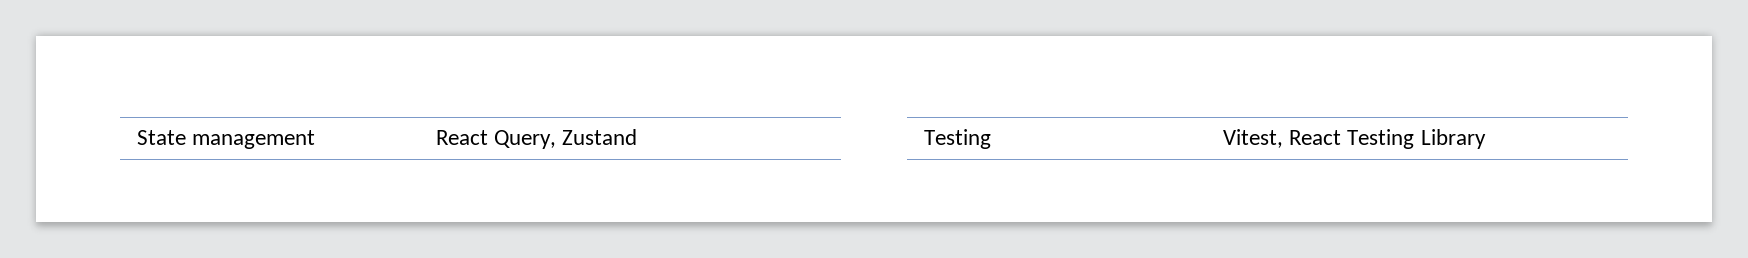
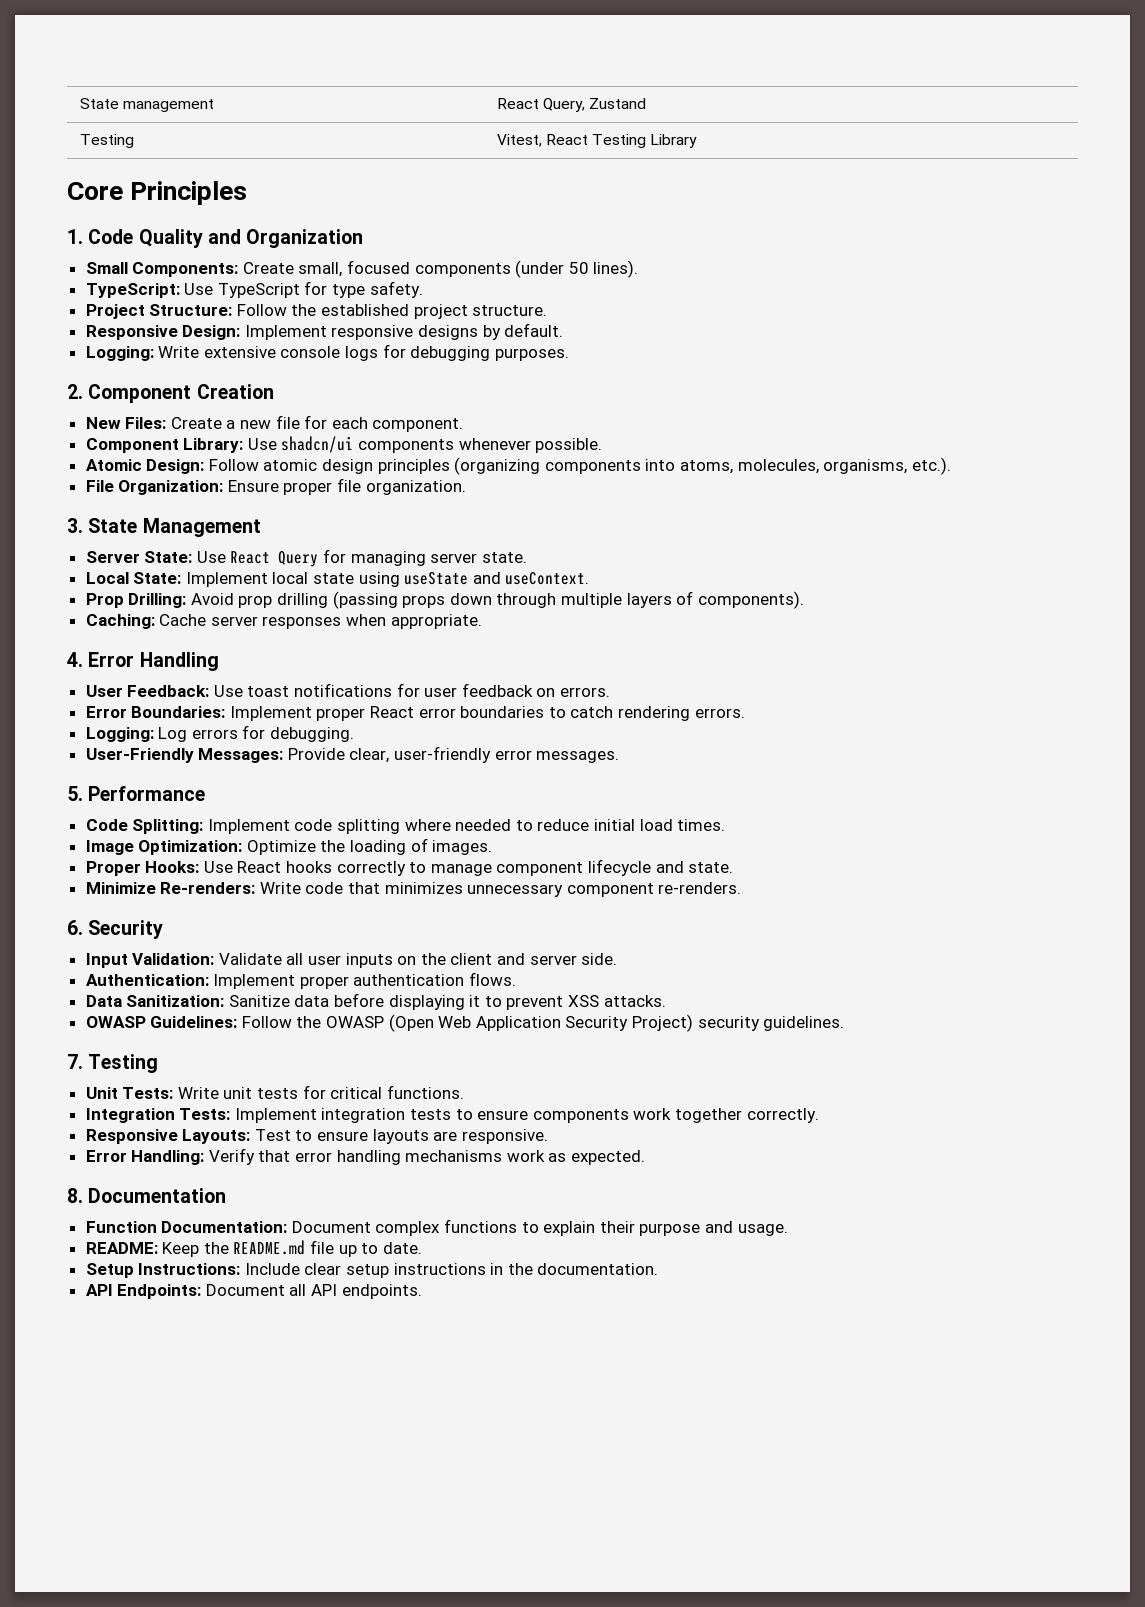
(1486, 139) none -> [67,181,248,205] [67,229,364,248] [85,260,639,278] [85,281,423,298] [85,304,548,319] [85,323,564,340] [85,344,569,361] [67,384,274,403] [85,415,464,432] [85,436,603,453] [85,457,951,475] [85,478,466,495] [67,518,261,537] [85,549,527,567] [85,572,590,587] [85,591,804,609] [85,614,482,629] [67,652,219,671] [85,683,611,697] [85,706,745,721] [85,725,355,742] [85,746,620,763] [67,786,206,801] [85,819,726,834] [85,838,493,855] [85,859,734,876] [85,882,742,897] [67,920,164,939] [85,953,618,968] [85,972,517,989] [85,993,666,1010] [85,1014,845,1032] [67,1054,159,1073] [85,1085,464,1099] [85,1108,819,1123] [85,1129,548,1144] [85,1148,646,1165] [67,1188,227,1203] [85,1219,788,1236] [85,1240,422,1257] [85,1263,659,1278] [85,1284,422,1299] // Core Principles // 1. Code Quality and Organization // Small Components: Create small, focused components (under 50 lines). // TypeScript: Use TypeScript for type safety. // Project Structure: Follow the established project structure. // Responsive Design: Implement responsive designs by default. // Logging: Write extensive console logs for debugging purposes. // 2. Component Creation // New Files: Create a new file for each component. // Component Library: Use shadcn/ui components whenever possible. // Atomic Design: Follow atomic design principles (organizing components into atoms, molecules, organisms, etc.). // File Organization: Ensure proper file organization. // 3. State Management // Server State: Use React Query for managing server state. // Local State: Implement local state using useState and useContext. // Prop Drilling: Avoid prop drilling (passing props down through multiple layers of components). // Caching: Cache server responses when appropriate. // 4. Error Handling // User Feedback: Use toast notifications for user feedback on errors. // Error Boundaries: Implement proper React error boundaries to catch rendering errors. // Logging: Log errors for debugging. // User-Friendly Messages: Provide clear, user-friendly error messages. // 5. Performance // Code Splitting: Implement code splitting where needed to reduce initial load times. // Image Optimization: Optimize the loading of images. // Proper Hooks: Use React hooks correctly to manage component lifecycle and state. // Minimize Re-renders: Write code that minimizes unnecessary component re-renders. // 6. Security // Input Validation: Validate all user inputs on the client and server side. // Authentication: Implement proper authentication flows. // Data Sanitization: Sanitize data before displaying it to prevent XSS attacks. // OWASP Guidelines: Follow the OWASP (Open Web Application Security Project) security guidelines. // 7. Testing // Unit Tests: Write unit tests for critical functions. // Integration Tests: Implement integration tests to ensure components work together correctly. // Responsive Layouts: Test to ensure layouts are responsive. // Error Handling: Verify that error handling mechanisms work as expected. // 8. Documentation // Function Documentation: Document complex functions to explain their purpose and usage. // README: Keep the README.md file up to date. // Setup Instructions: Include clear setup instructions in the documentation. // API Endpoints: Document all API endpoints.

